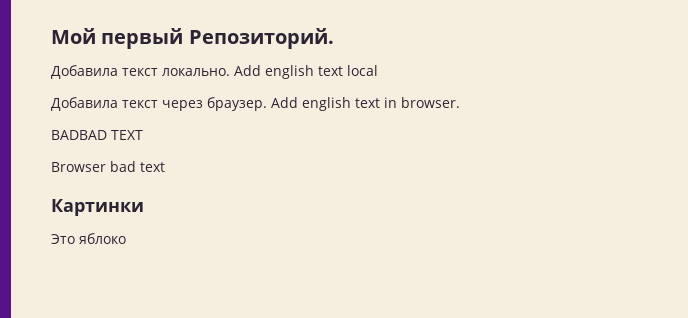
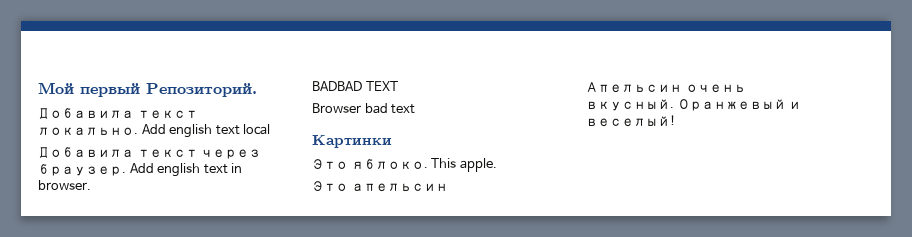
[79,233,126,244] яблоко -> [351,158,497,172] [312,181,448,192] [586,82,746,93] [586,99,802,111] [586,115,676,127] яблоко. This apple. // Это апельсин // Апельсин очень вкусный. Оранжевый и веселый!

